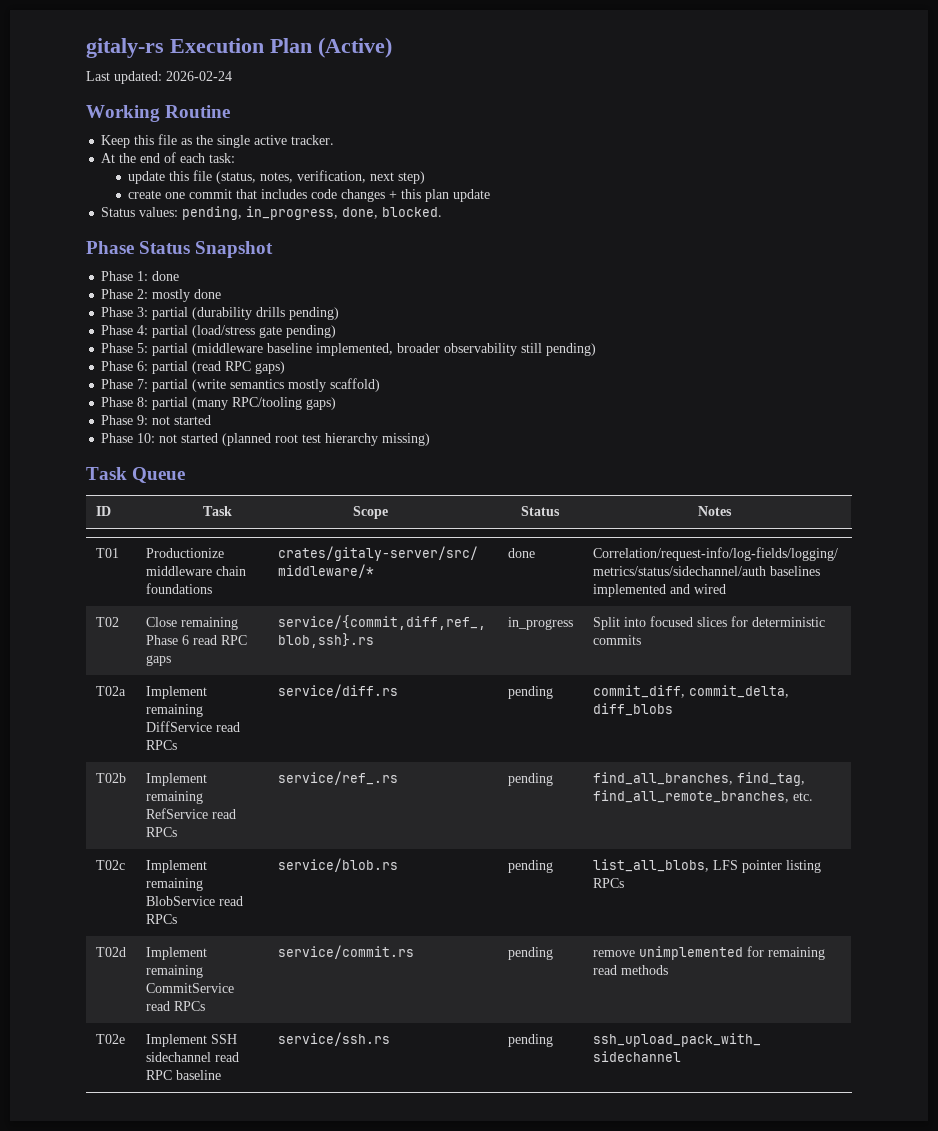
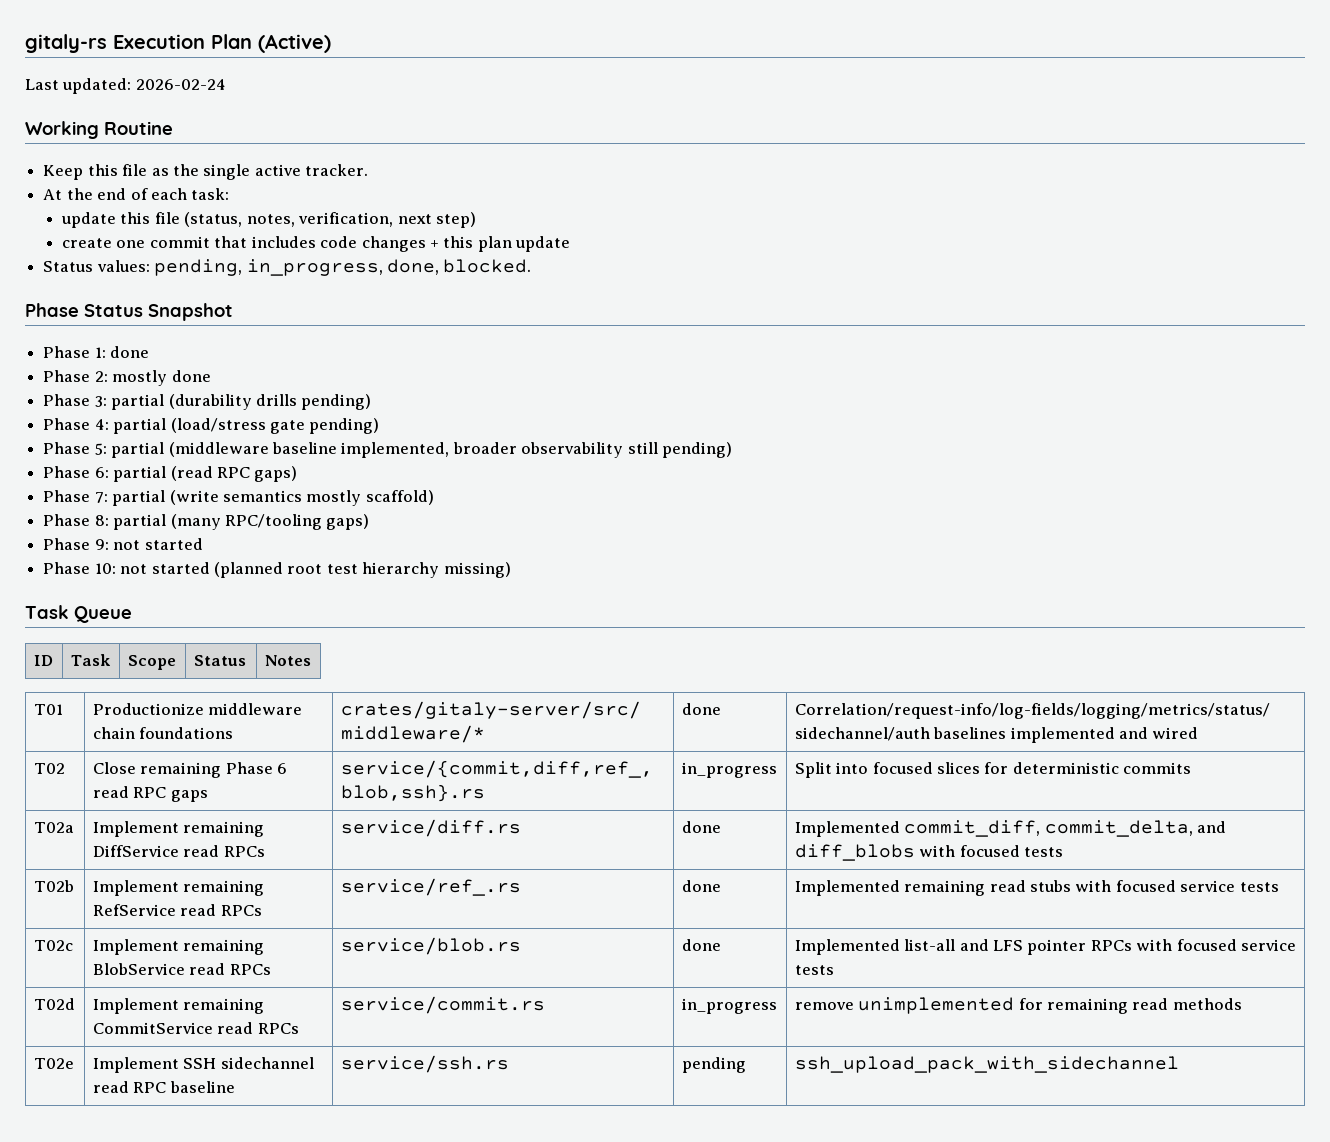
[507,686,553,699] pending | -> [681,821,721,833] [794,821,900,837] done | Implemented
(789, 691) none -> [1197,821,1227,833] and
(673, 709) none -> [919,845,1064,857] with focused tests
[507,773,553,786] [592,772,805,786] [592,790,813,803] pending | find_all_branches, find_tag, find_all_remote_branches, etc. -> [681,880,721,892] [794,880,1279,896] done | Implemented remaining read stubs with focused service tests
[507,860,553,873] [592,859,709,872] pending | list_all_blobs, -> [681,939,721,951] [794,939,989,955] done | Implemented list-all and
[785,860,821,873] [592,878,624,888] listing RPCs -> [1090,939,1297,951] [794,965,834,975] RPCs with focused service tests
[507,947,553,960] pending -> [681,998,777,1014] in_progress

